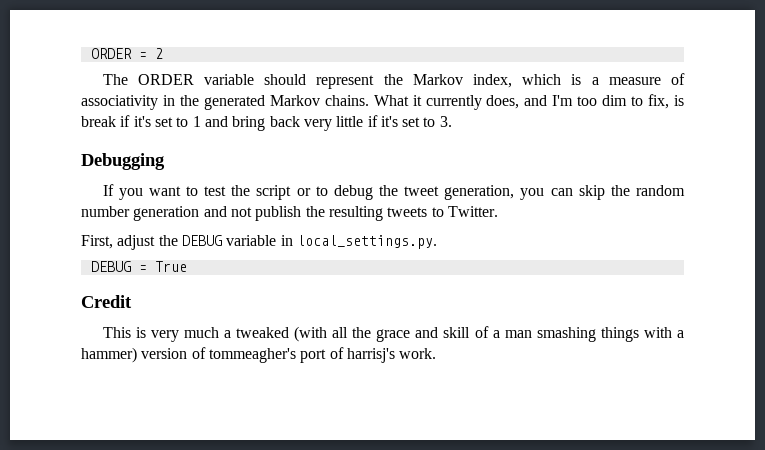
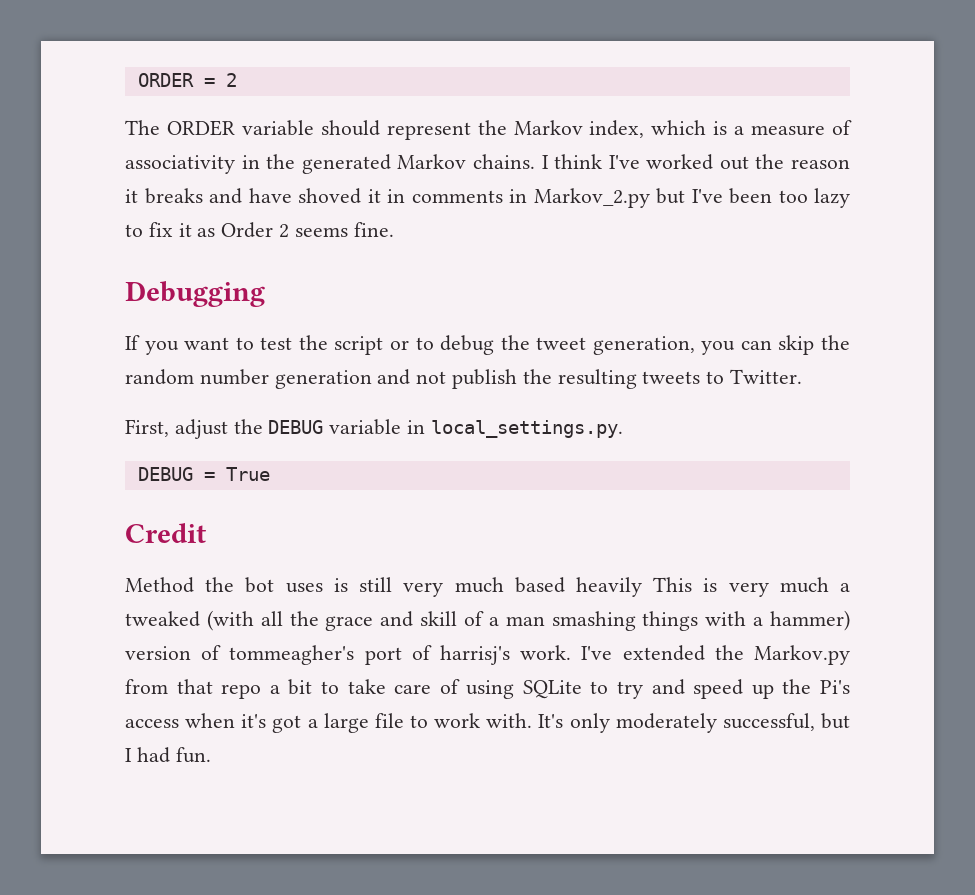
[373,94,684,110] [81,115,452,131] What it currently does, and I'm too dim to fix, is break if it's set to 1 and bring back very little if it's set to 3. -> [541,154,850,170] [125,188,850,208] [125,222,394,238] I think I've worked out the reason it breaks and have shoved it in comments in Markov_2.py but I've been too lazy to fix it as Order 2 seems fine.
(132, 301) none -> [125,577,642,597] Method the bot uses is still very much based heavily
(437, 353) none -> [581,645,850,665] [125,679,851,699] [125,713,850,733] [125,747,211,763] I've extended the Markov.py from that repo a bit to take care of using SQLite to try and speed up the Pi's access when it's got a large file to work with. It's only moderately successful, but I had fun.

